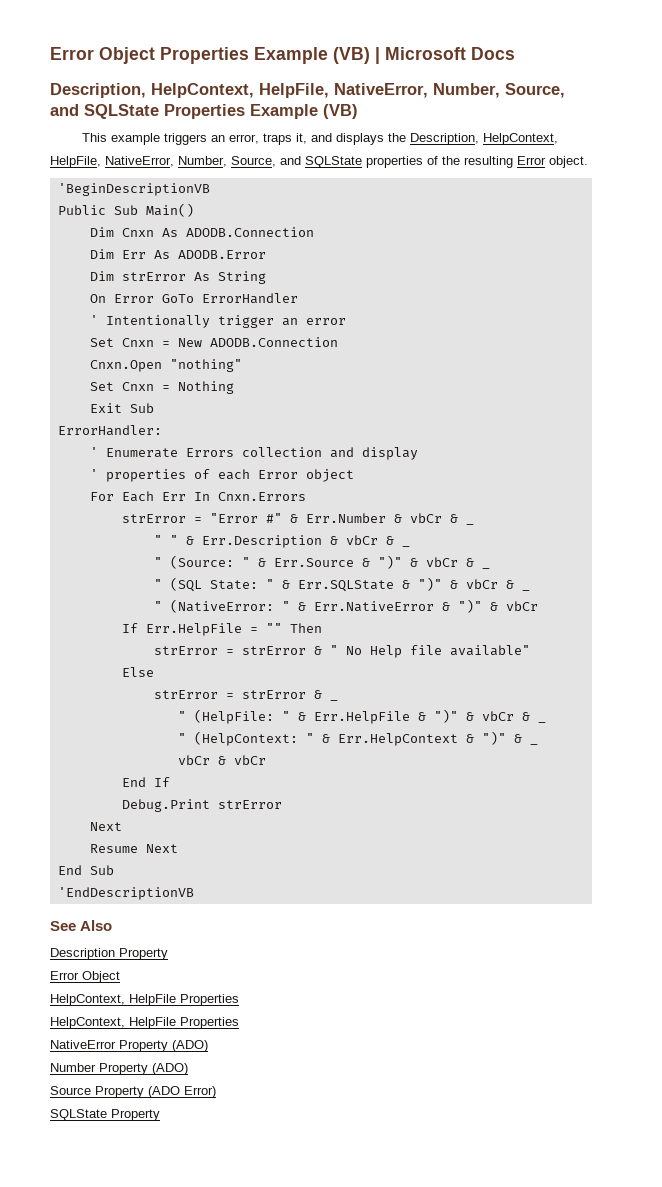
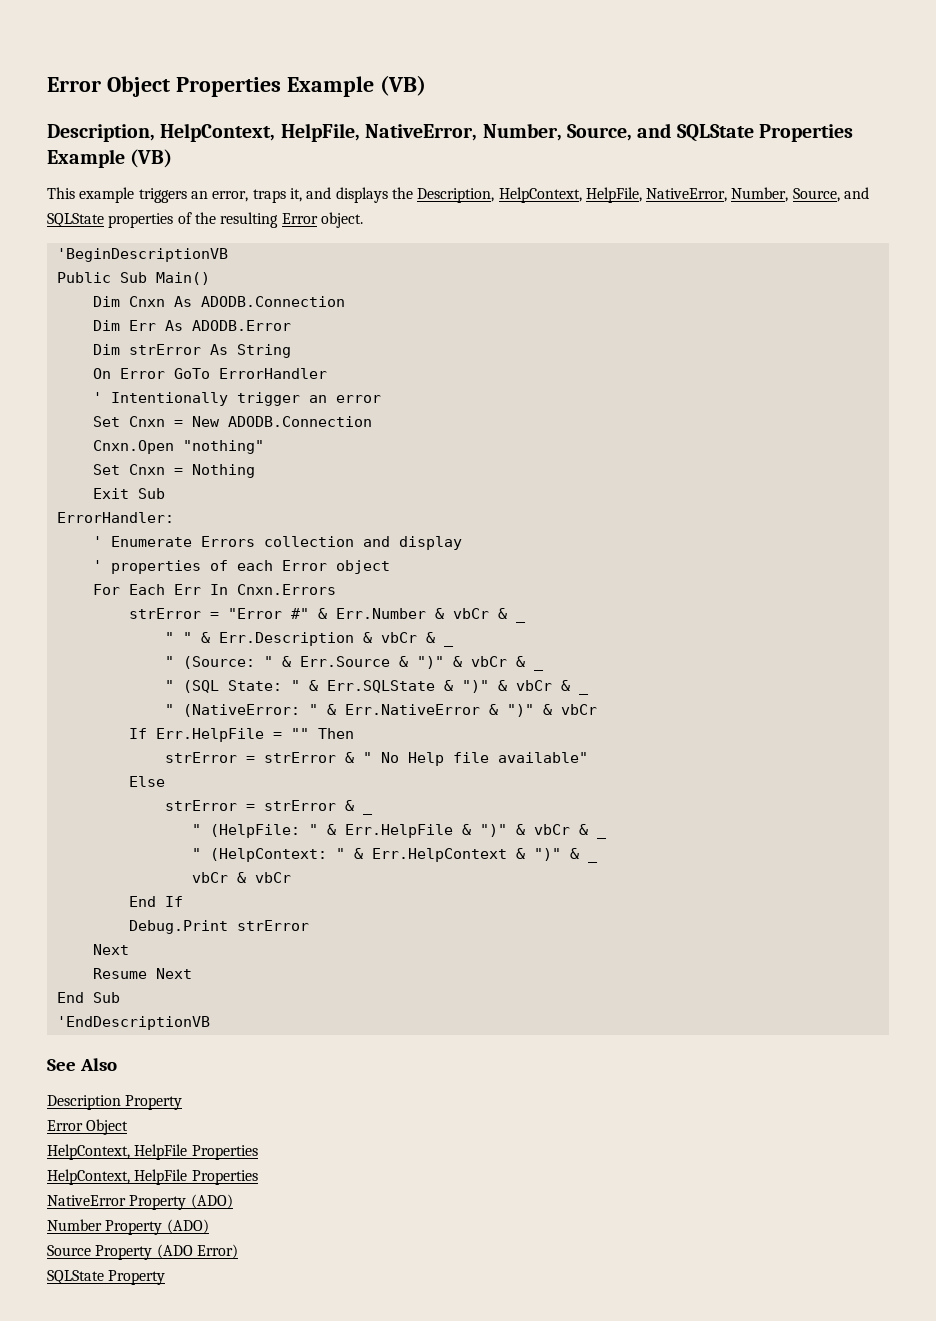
[375,47,515,64] | Microsoft Docs -> (426, 85) none

